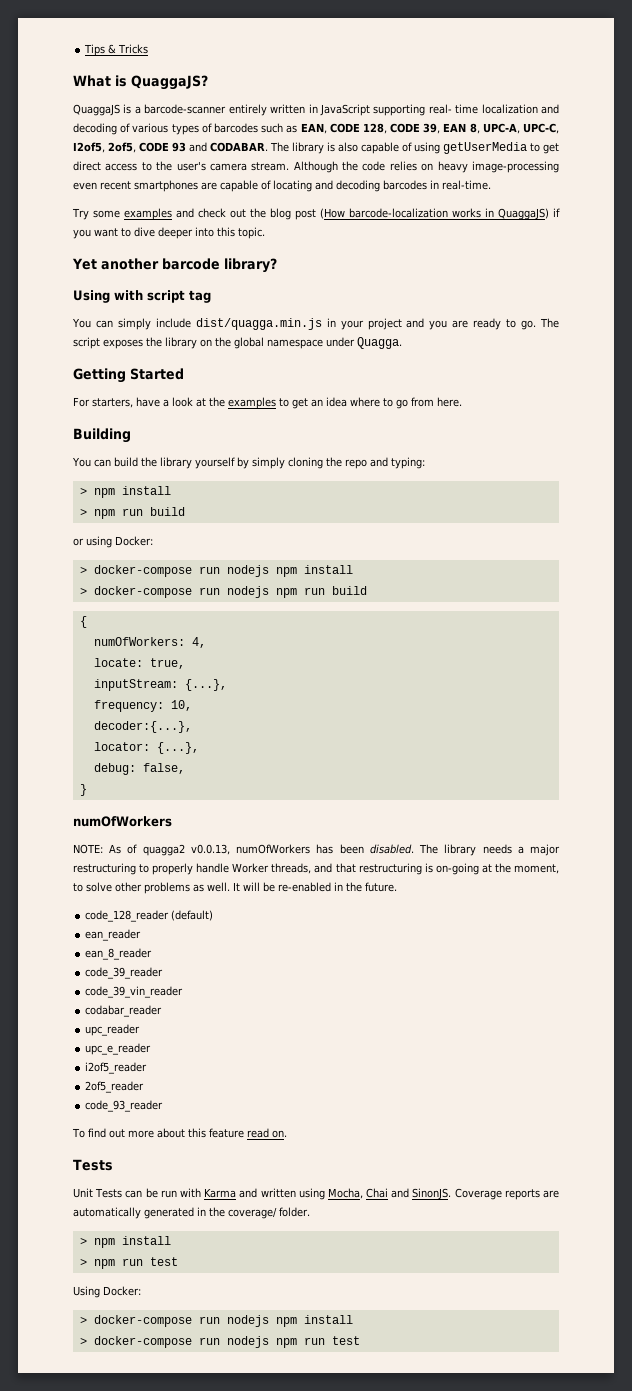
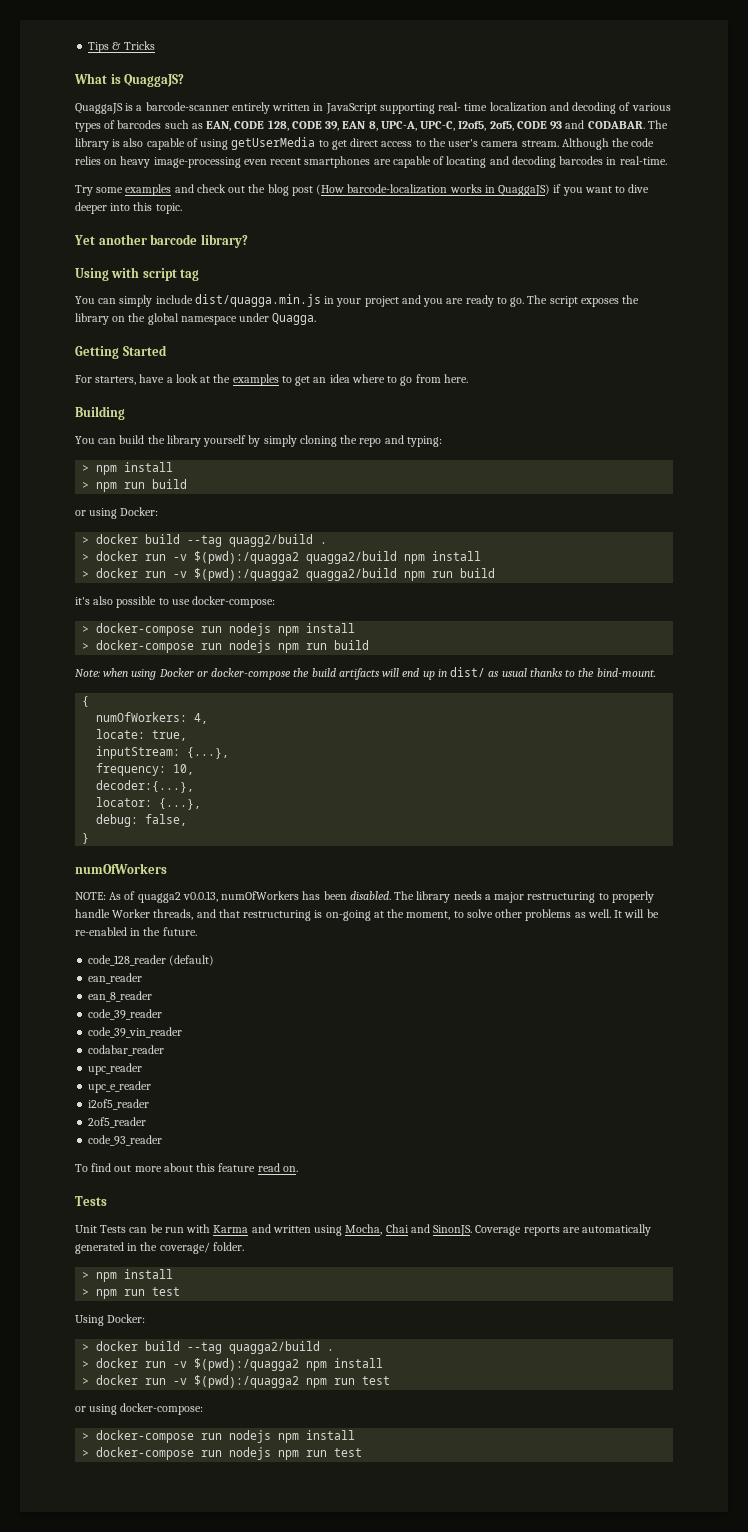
(153, 541) none -> [82,534,328,547] [82,551,482,564] [82,568,496,581] [75,596,276,608] // > docker build --tag quagg2/build . // > docker run -v $(pwd):/quagga2 quagga2/build npm install // > docker run -v $(pwd):/quagga2 quagga2/build npm run build // it's also possible to use docker-compose:
(367, 590) none -> [75,667,656,680] // Note: when using Docker or docker-compose the build artifacts will end up in dist/ as usual thanks to the bind-mount.
(141, 1291) none -> [82,1341,335,1354] [82,1358,384,1371] [82,1375,391,1388] [75,1403,204,1415] // > docker build --tag quagga2/build . // > docker run -v $(pwd):/quagga2 npm install // > docker run -v $(pwd):/quagga2 npm run test // or using docker-compose:

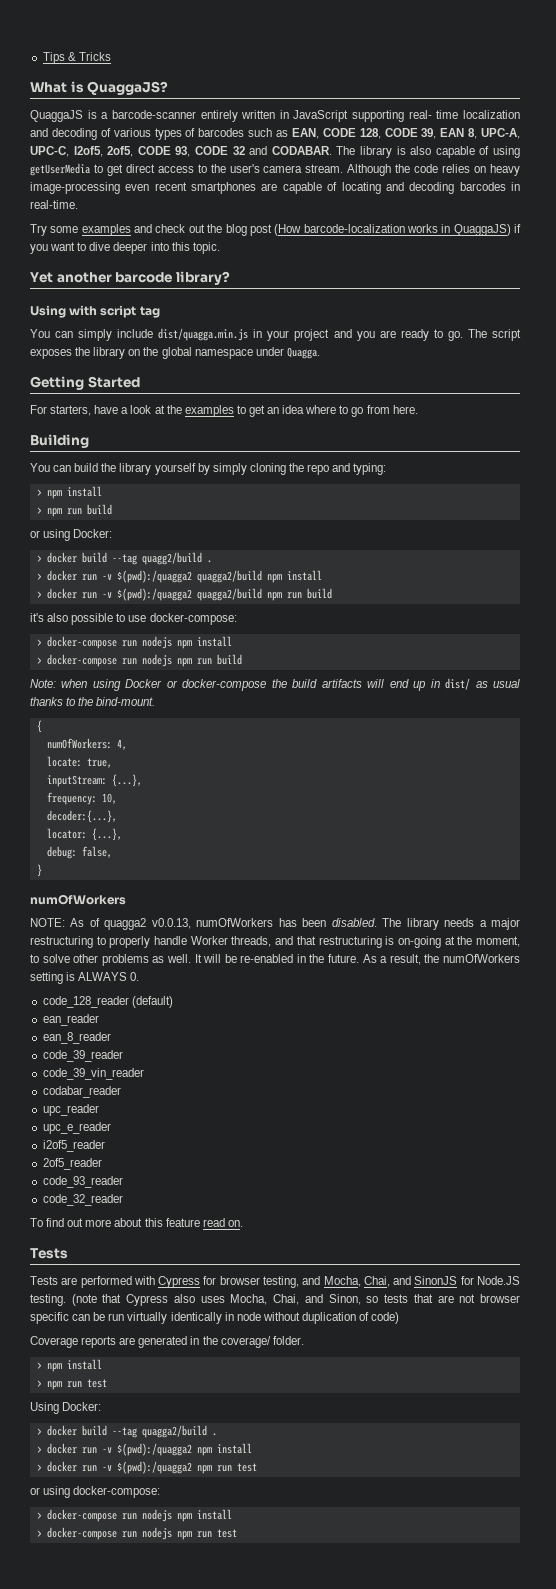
[550,121,563,130] 93 -> [175,146,245,157] 93, CODE 32
(197, 931) none -> [362,954,520,965] [30,972,140,984] As a result, the numOfWorkers setting is ALWAYS 0.
(163, 1140) none -> [42,1194,123,1206] // code_32_reader
[75,1224,473,1236] Unit Tests can be run with Karma and written using Mocha, Chai and SinonJS. -> [30,1276,520,1288] [30,1294,520,1306] [30,1312,400,1324] Tests are performed with Cypress for browser testing, and Mocha, Chai, and SinonJS for Node.JS testing. (note that Cypress also uses Mocha, Chai, and Sinon, so tests that are not browser specific can be run virtually identically in node without duplication of code) //
[582,1224,652,1236] automatically -> (136, 1341) none

